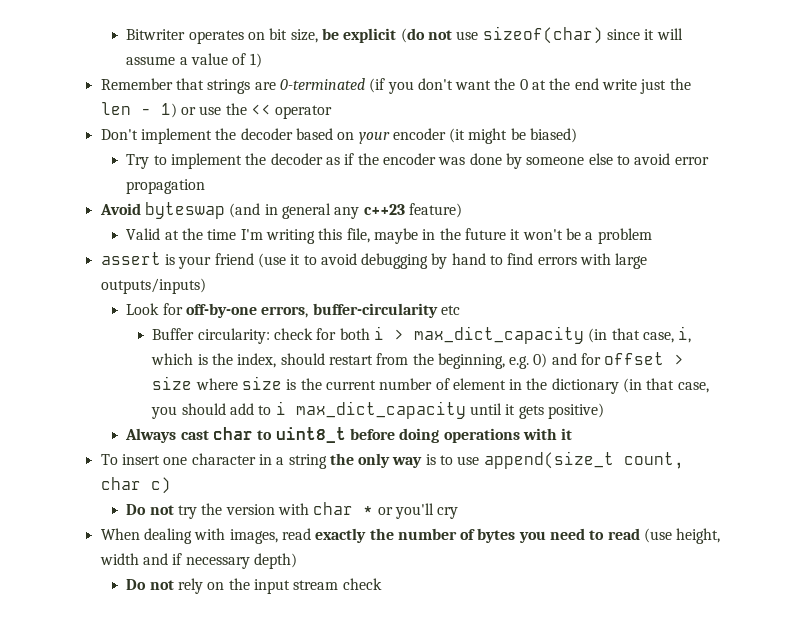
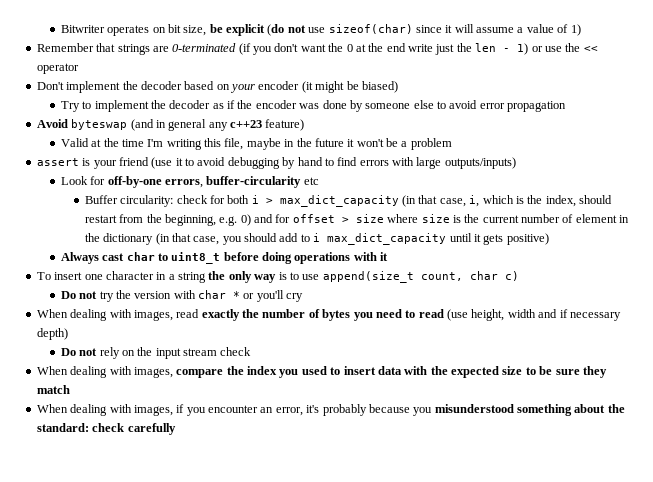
(382, 584) none -> [36,366,607,378] [36,385,70,394] [36,404,625,416] [36,423,176,435] // When dealing with images, compare the index you used to insert data with the expected size to be sure they match // When dealing with images, if you encounter an error, it's probably because you misunderstood something about the standard: check carefully

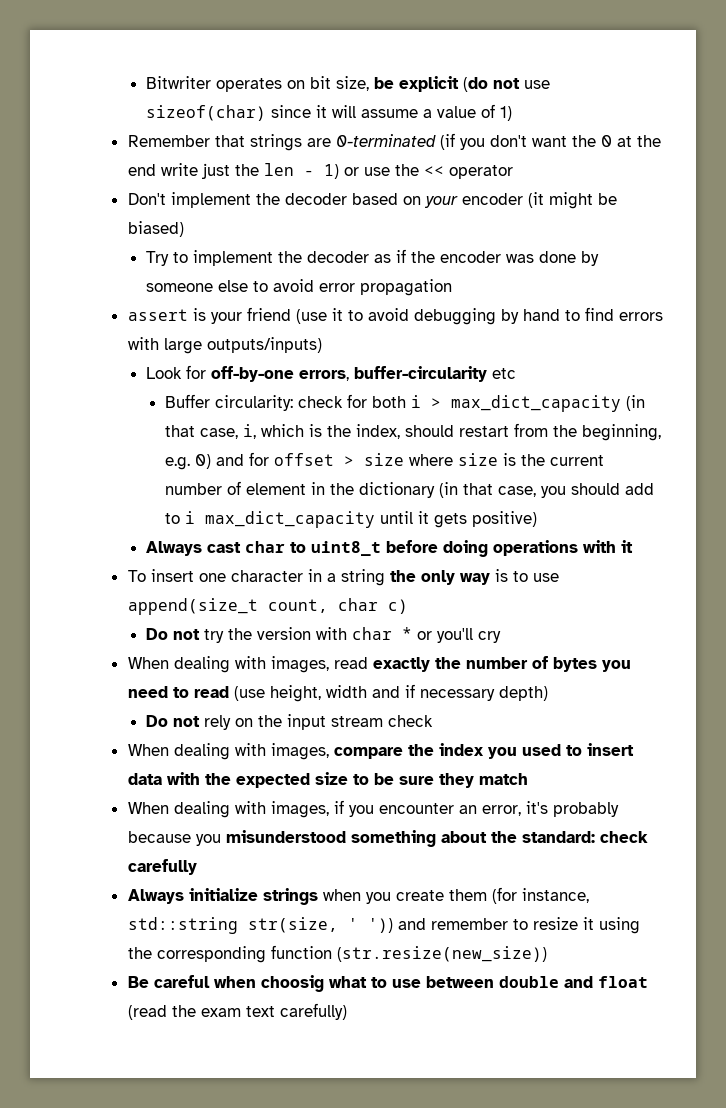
[36,119,305,131] [60,138,452,150] // Avoid byteswap (and in general any c++23 feature) // Valid at the time I'm writing this file, maybe in the future it won't be a problem -> (453, 287) none
(176, 429) none -> [127,887,589,905] [127,917,640,934] [127,945,547,963] [127,975,648,992] [127,1003,347,1020] // Always initialize strings when you create them (for instance, std::string str(size, ' ')) and remember to resize it using the corresponding function (str.resize(new_size)) // Be careful when choosig what to use between double and float (read the exam text carefully)

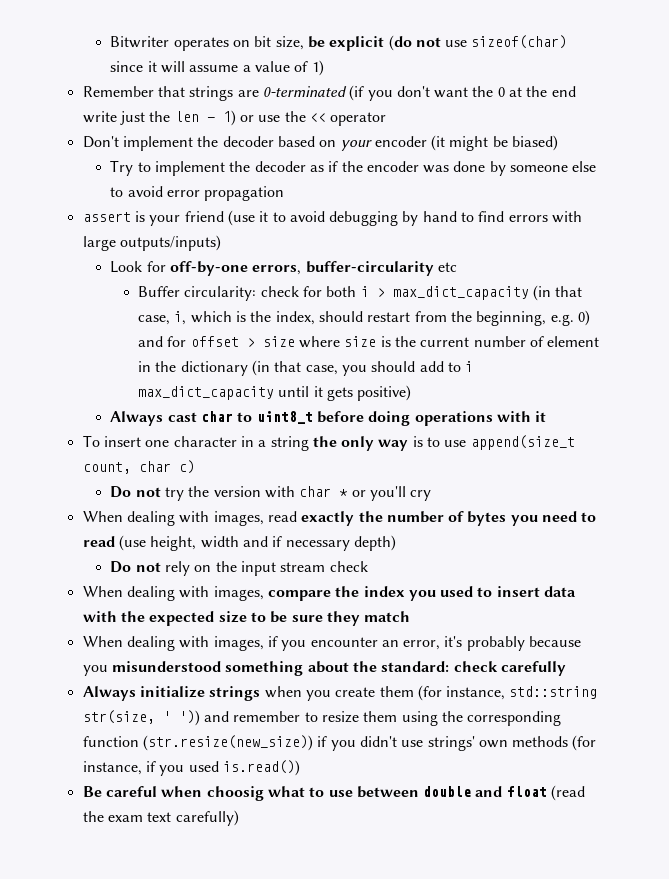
[582,917,594,930] it -> [363,711,398,722] them
(547, 954) none -> [317,735,597,751] [82,760,300,776] if you didn't use strings' own methods (for instance, if you used is.read())

